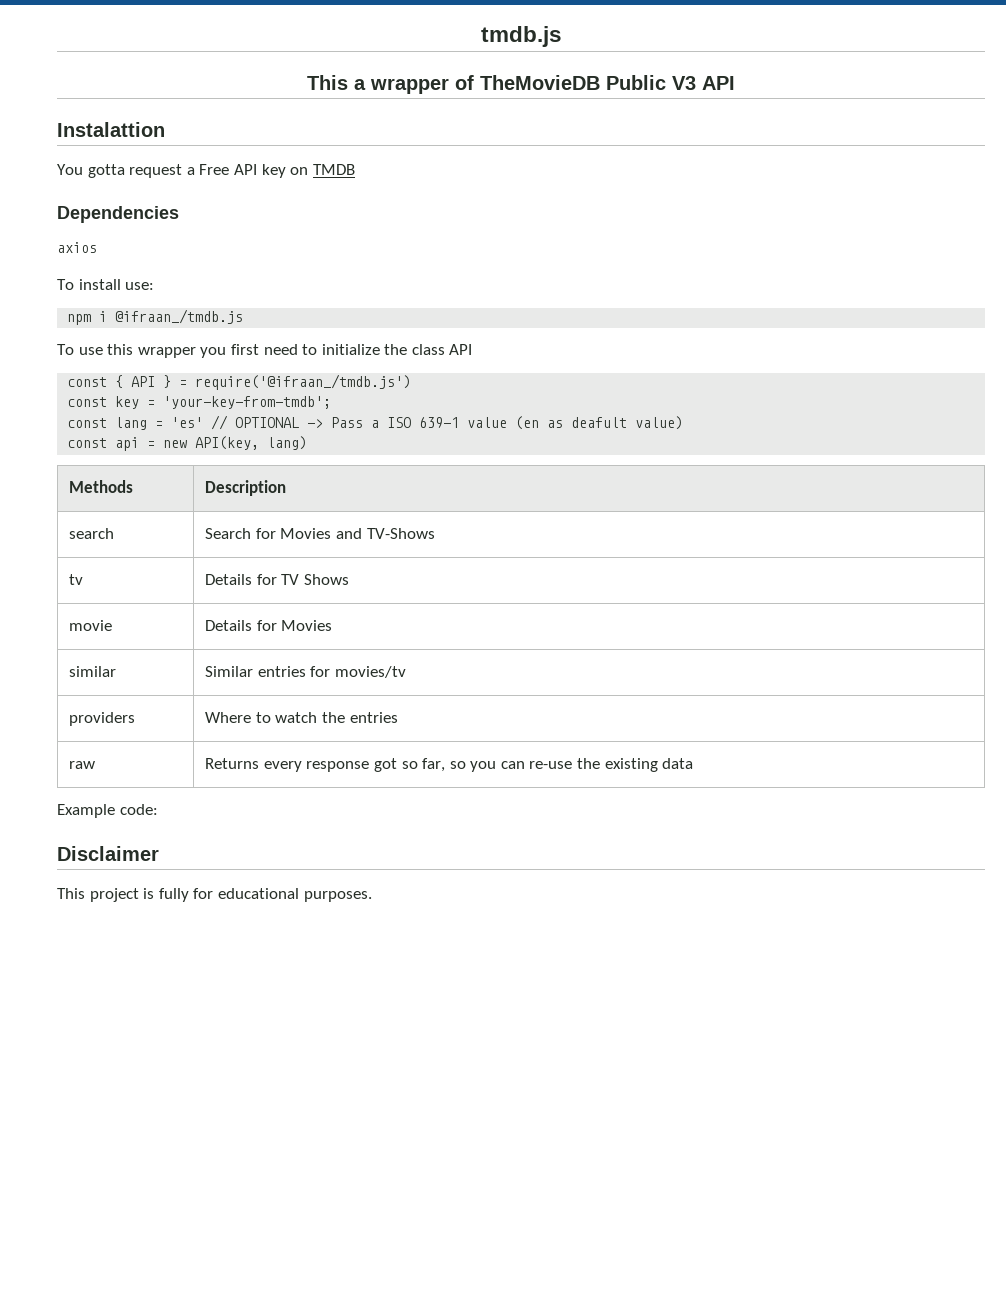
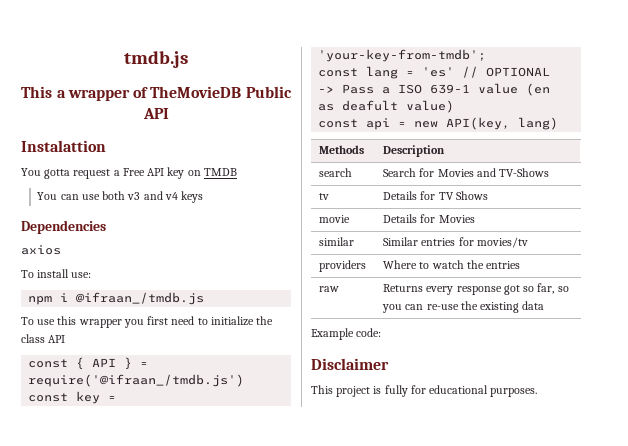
[672,76,696,90] V3 -> (292, 92) none
(355, 169) none -> [37,191,204,203] // You can use both v3 and v4 keys

